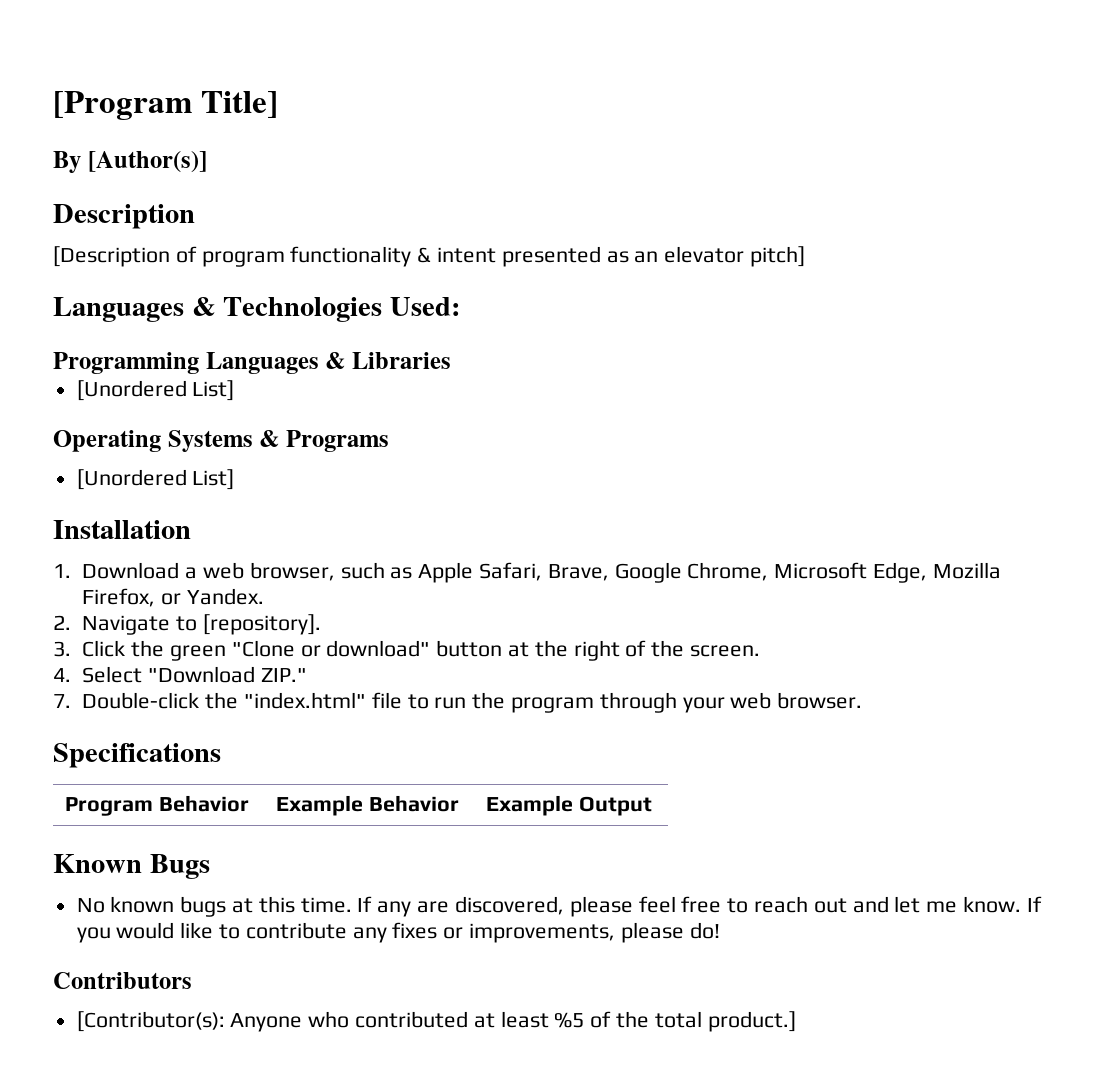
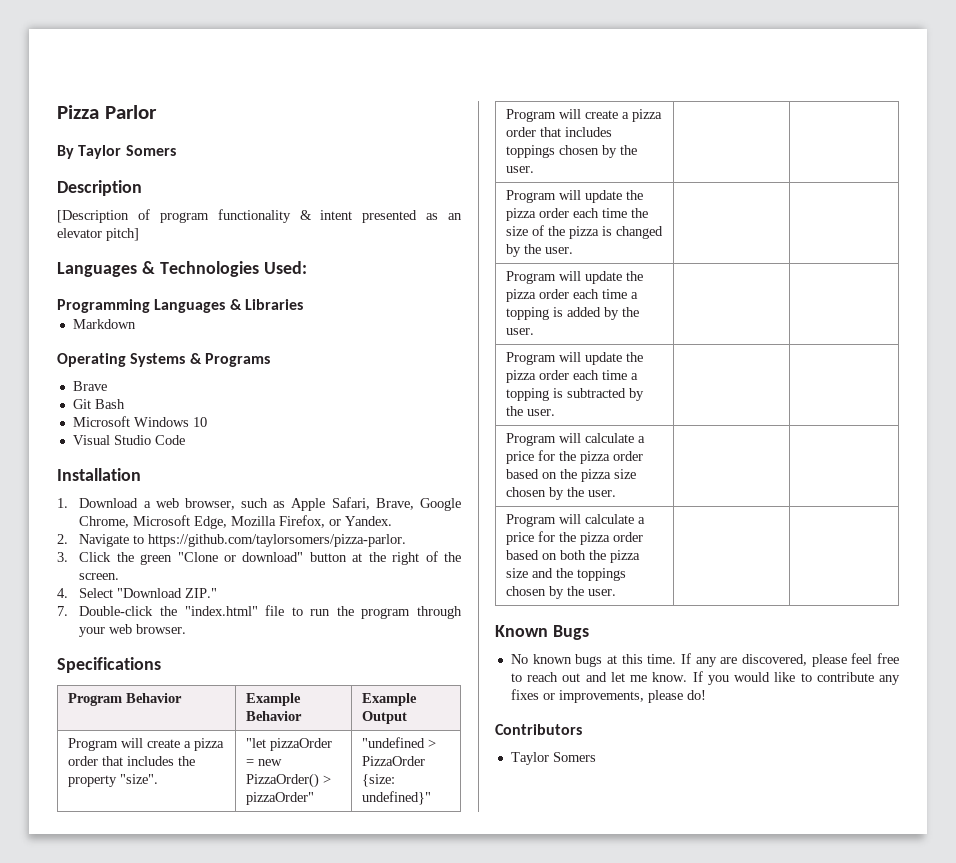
[53,91,278,120] [Program Title] -> [57,105,157,119] Pizza Parlor
[87,151,207,173] [Author(s)] -> [78,145,176,159] Taylor Somers
[76,380,235,401] [Unordered List] -> [72,319,136,329] Markdown
[76,469,235,490] [Unordered List] -> [72,381,107,391] [72,399,125,409] [72,416,207,427] [72,435,185,445] Brave // Git Bash // Microsoft Windows 10 // Visual Studio Code
[203,614,322,635] [repository]. -> [148,534,407,547] https://github.com/taylorsomers/pizza-parlor.
(653, 806) none -> [67,738,224,751] [67,756,195,766] [67,774,158,787] [245,738,332,751] [245,759,282,766] [245,773,331,788] [245,792,314,805] [361,737,436,748] [361,756,425,766] [361,774,395,787] [361,791,431,805] [505,109,662,122] [505,127,612,137] [505,145,637,158] [505,166,534,173] [505,190,643,203] [505,208,648,221] [505,225,663,239] [505,244,573,257] [505,271,643,284] [505,289,638,302] [505,307,639,320] [505,328,534,335] [505,352,643,365] [505,370,638,383] [505,388,644,401] [505,406,555,416] [505,433,645,446] [505,450,643,464] [505,469,636,482] [505,487,616,500] [505,514,645,527] [505,531,643,545] [505,550,640,563] [505,568,626,581] [505,586,616,599] // Program will create a pizza order that includes the property "size". | "let pizzaOrder = new PizzaOrder() > pizzaOrder" | "undefined > PizzaOrder {size: undefined}" // Program will create a pizza order that includes toppings chosen by the user. | | // Program will update the pizza order each time the size of the pizza is changed by the user. | | // Program will update the pizza order each time a topping is added by the user. | | // Program will update the pizza order each time a topping is subtracted by the user. | | // Program will calculate a price for the pizza order based on the pizza size chosen by the user. | | // Program will calculate a price for the pizza order based on both the pizza size and the toppings chosen by the user. | |
[76,1011,796,1032] [Contributor(s): Anyone who contributed at least %5 of the total product.] -> [510,752,596,765] Taylor Somers

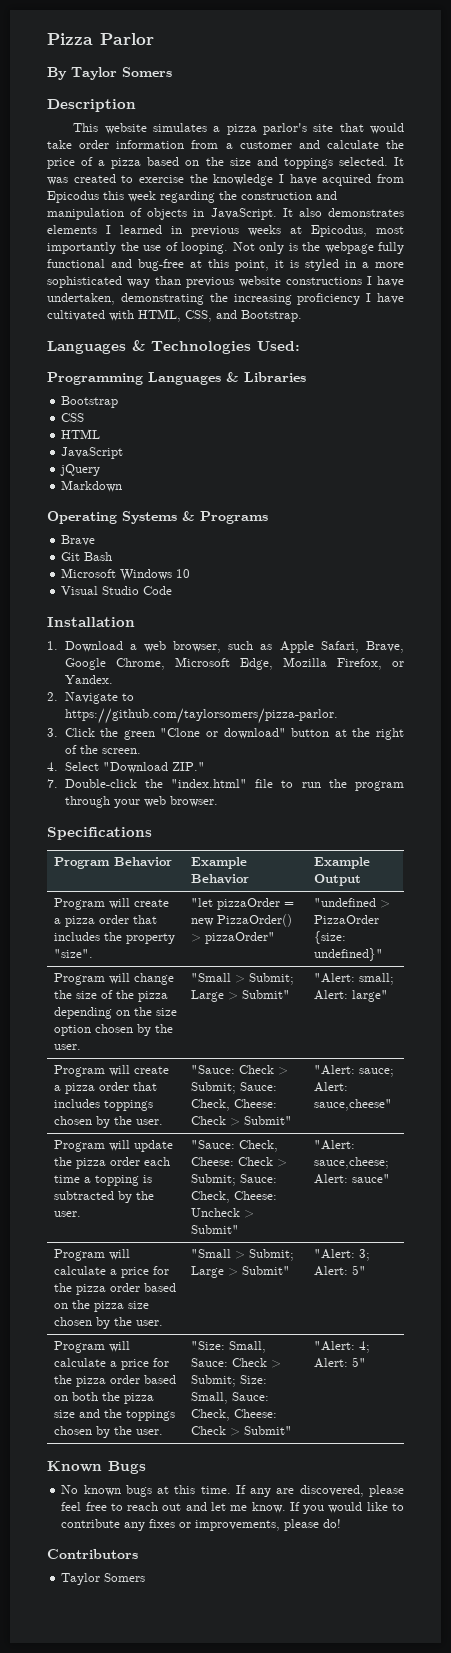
[57,209,462,223] [57,228,139,241] [Description of program functionality & intent presented as an elevator pitch] -> [73,123,404,135] [47,140,404,149] [47,157,404,169] [47,174,404,186] [47,191,337,203] [47,208,404,220] [47,225,404,237] [47,242,404,254] [47,259,404,271] [47,276,404,288] [47,293,404,305] [47,309,302,322] This website simulates a pizza parlor's site that would take order information from a customer and calculate the price of a pizza based on the size and toppings selected. It was created to exercise the knowledge I have acquired from Epicodus this week regarding the construction and manipulation of objects in JavaScript. It also demonstrates elements I learned in previous weeks at Epicodus, most importantly the use of looping. Not only is the webpage fully functional and bug-free at this point, it is styled in a more sophisticated way than previous website constructions I have undertaken, demonstrating the increasing proficiency I have cultivated with HTML, CSS, and Bootstrap.
(303, 304) none -> [61,396,119,408] [61,413,85,422] [61,429,101,439] [61,447,124,459] [60,464,101,476] // Bootstrap // CSS // HTML // JavaScript // jQuery
(431, 798) none -> [54,973,175,985] [54,990,169,1002] [54,1007,178,1019] [54,1024,174,1036] [54,1044,82,1050] [191,973,295,985] [191,990,291,1002] [314,973,395,985] [314,990,389,1002] // Program will change the size of the pizza depending on the size option chosen by the user. | "Small > Submit; Large > Submit" | "Alert: small; Alert: large"
[505,190,643,203] [505,208,648,221] [505,225,663,239] [505,244,573,257] [505,271,643,284] [505,289,638,302] [505,307,639,320] [505,328,534,335] | // Program will update the pizza order each time the size of the pizza is changed by the user. | | // Program will update the pizza order each time a topping is added by the user. | | -> [191,1065,289,1075] [191,1082,278,1094] [191,1099,278,1111] [191,1116,293,1126] [314,1065,395,1077] [314,1082,349,1092] [314,1099,393,1111] "Sauce: Check > Submit; Sauce: Check, Cheese: Check > Submit" | "Alert: sauce; Alert: sauce,cheese"
(555, 412) | -> [191,1140,279,1152] [191,1157,288,1167] [191,1174,278,1186] [191,1191,278,1203] [191,1208,255,1218] [191,1225,240,1234] [314,1140,356,1150] [314,1157,390,1169] [314,1174,391,1184] "Sauce: Check, Cheese: Check > Submit; Sauce: Check, Cheese: Uncheck > Submit" | "Alert: sauce,cheese; Alert: sauce"
(616, 493) | -> [191,1249,295,1261] [191,1266,291,1278] [314,1249,371,1261] [314,1265,367,1276] "Small > Submit; Large > Submit" | "Alert: 3; Alert: 5"
(616, 592) | -> [191,1341,267,1353] [191,1358,282,1368] [191,1375,268,1387] [191,1392,270,1404] [191,1409,278,1421] [191,1426,293,1436] [314,1341,371,1353] [314,1357,367,1368] "Size: Small, Sauce: Check > Submit; Size: Small, Sauce: Check, Cheese: Check > Submit" | "Alert: 4; Alert: 5"

